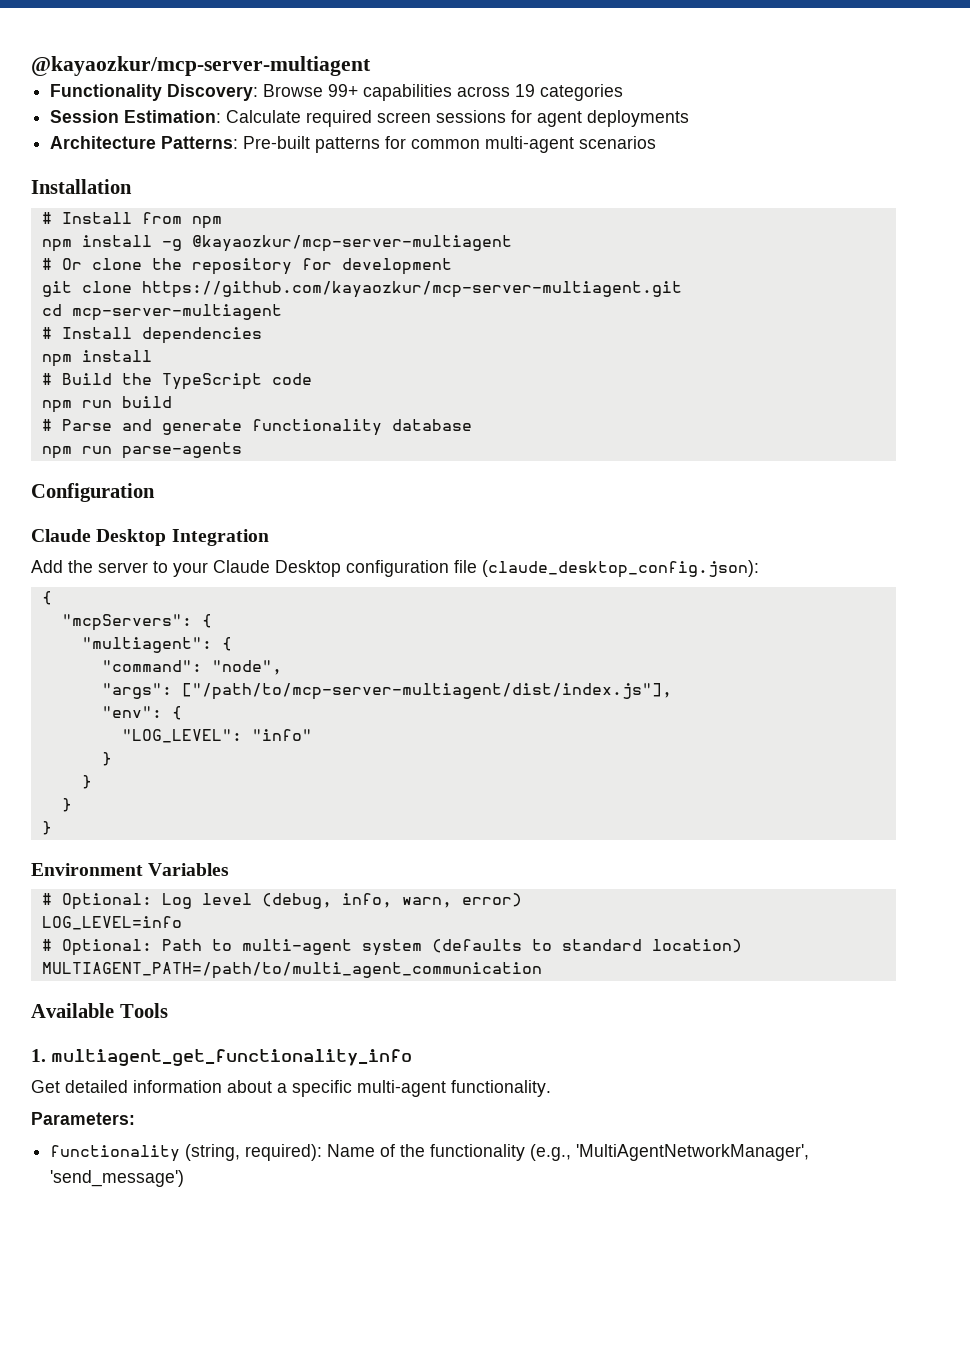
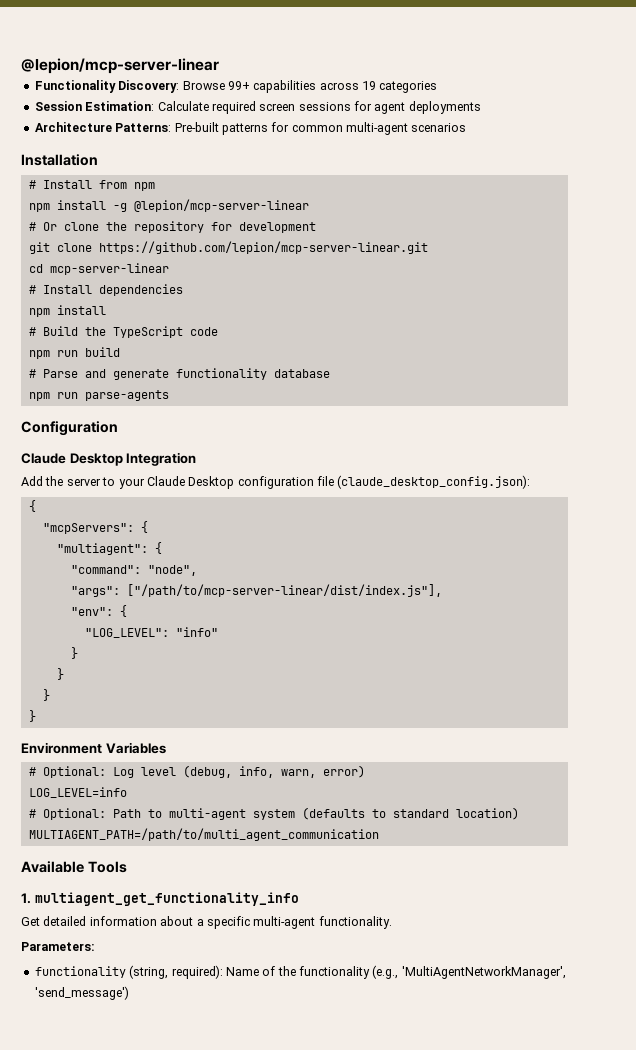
[31,56,371,76] @kayaozkur/mcp-server-multiagent -> [21,58,219,74] @lepion/mcp-server-linear
[191,235,512,252] @kayaozkur/mcp-server-multiagent -> [133,199,309,212] @lepion/mcp-server-linear
[141,281,682,298] https://github.com/kayaozkur/mcp-server-multiagent.git -> [98,241,428,254] https://github.com/lepion/mcp-server-linear.git
[71,304,282,321] mcp-server-multiagent -> [49,263,169,275] mcp-server-linear
[181,683,672,700] ["/path/to/mcp-server-multiagent/dist/index.js"], -> [126,584,442,597] ["/path/to/mcp-server-linear/dist/index.js"],

